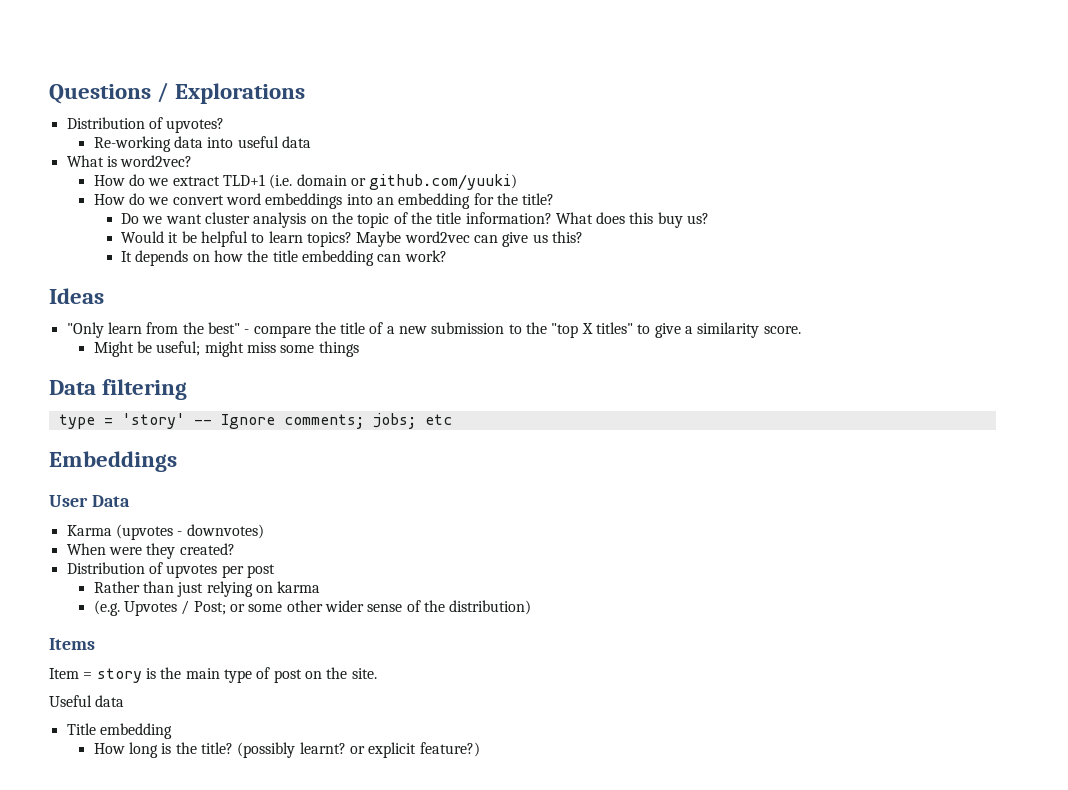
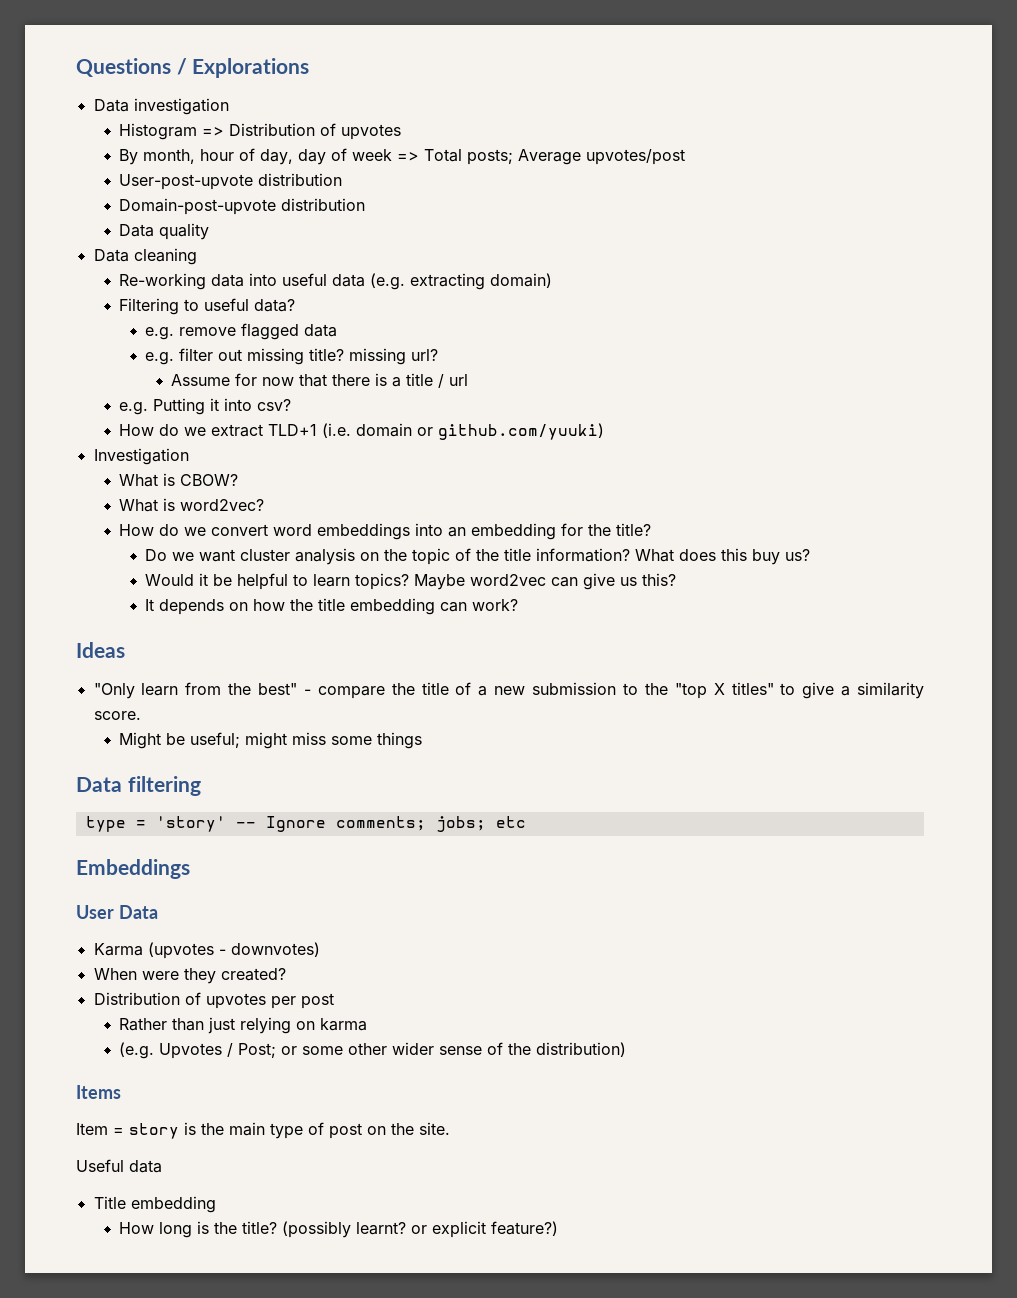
[66,117,225,133] Distribution of upvotes? -> [93,98,229,115] [119,123,402,140] [119,148,686,165] [119,173,343,190] [119,198,366,215] [119,223,210,240] [93,248,197,265] Data investigation // Histogram => Distribution of upvotes // By month, hour of day, day of week => Total posts; Average upvotes/post // User-post-upvote distribution // Domain-post-upvote distribution // Data quality // Data cleaning
[66,155,193,167] // What is word2vec? -> [370,273,553,290] [119,298,296,315] [145,323,338,340] [145,348,439,365] [171,373,469,388] [119,398,292,415] (e.g. extracting domain) // Filtering to useful data? // e.g. remove flagged data // e.g. filter out missing title? missing url? // Assume for now that there is a title / url // e.g. Putting it into csv?
(518, 182) none -> [93,448,189,465] [119,473,239,487] [119,498,265,512] // Investigation // What is CBOW? // What is word2vec?

